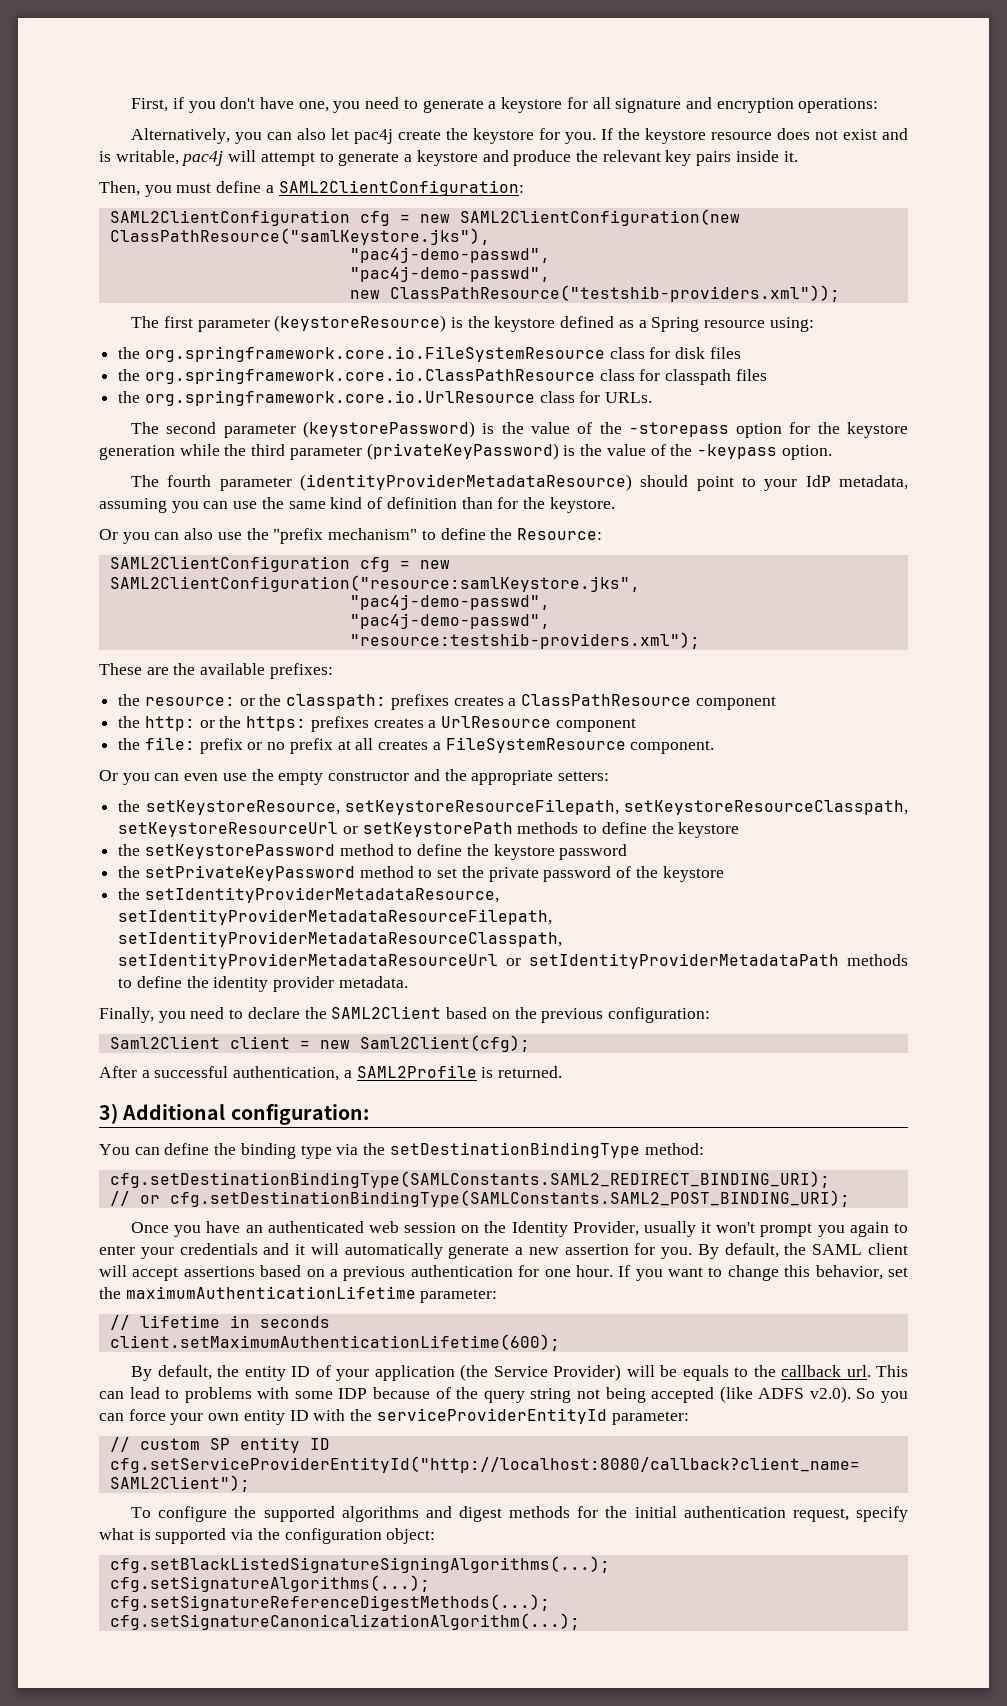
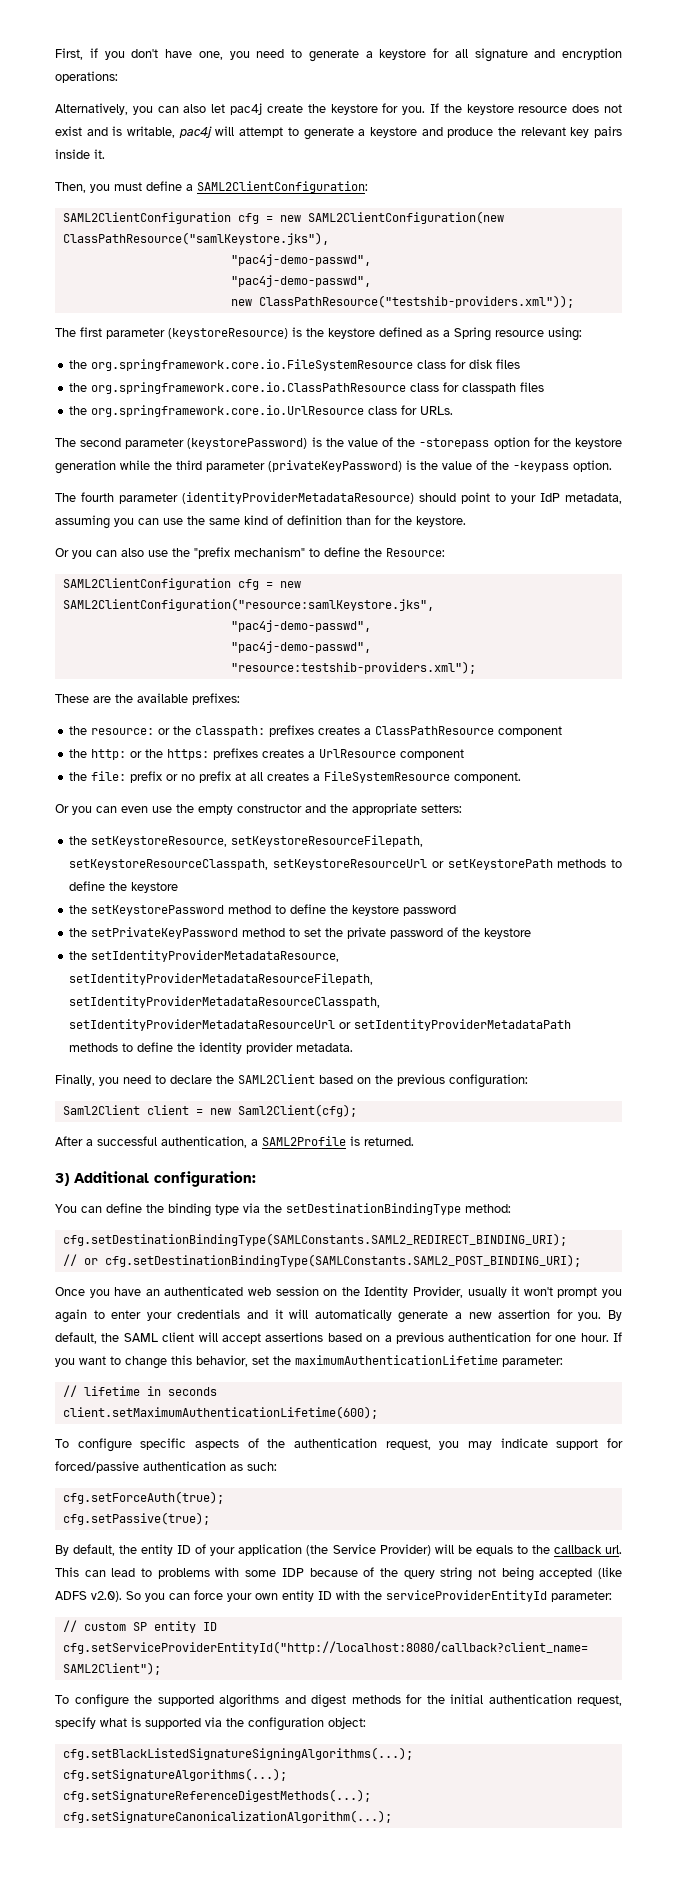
(560, 1342) none -> [55,1438,624,1452] [55,1461,277,1473] [62,1491,224,1504] [62,1512,210,1525] // To configure specific aspects of the authentication request, you may indicate support for forced/passive authentication as such: // cfg.setForceAuth(true); // cfg.setPassive(true);

